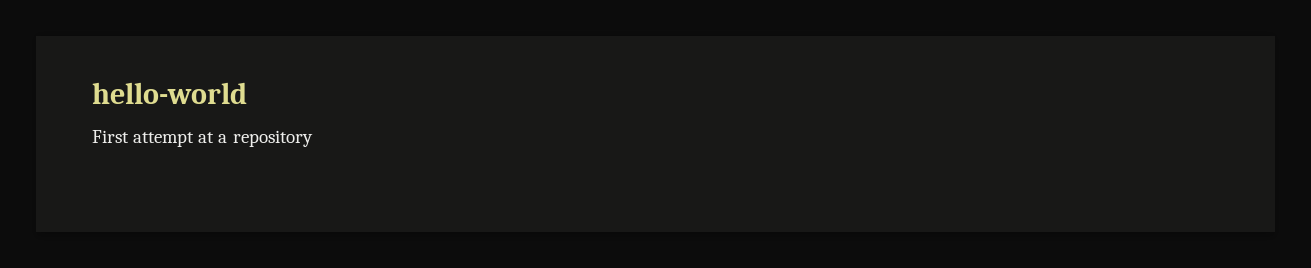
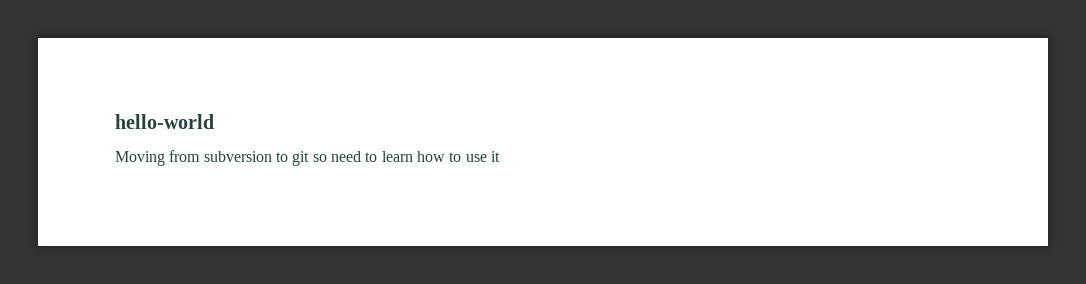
[92,130,313,147] First attempt at a repository -> [115,150,500,166] Moving from subversion to git so need to learn how to use it

